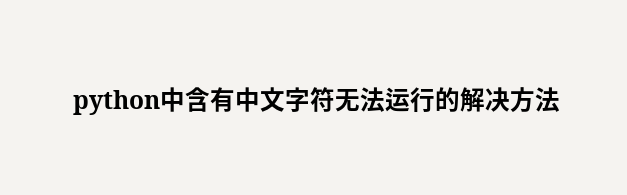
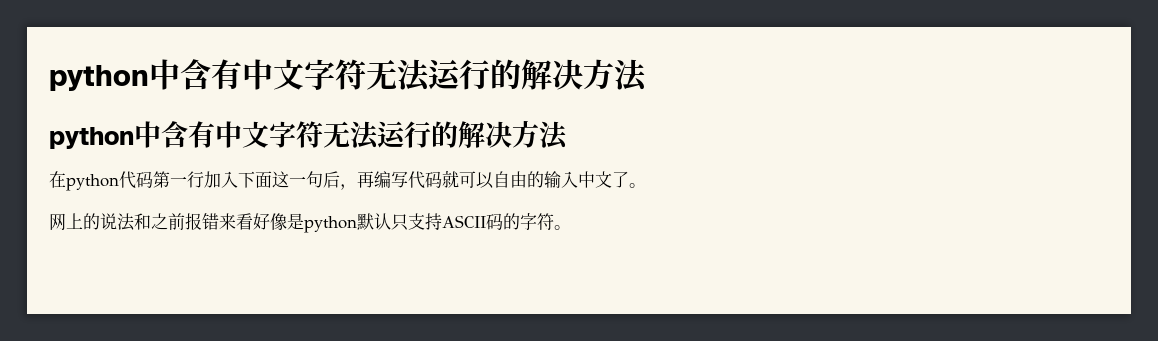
[73,87,560,115] python中含有中文字符无法运行的解决方法 -> [49,59,648,92] [49,120,569,150] [49,170,646,191] [49,213,571,233] python中含有中文字符无法运行的解决方法 // python中含有中文字符无法运行的解决方法 // 在python代码第一行加入下面这一句后，再编写代码就可以自由的输入中文了。 // 网上的说法和之前报错来看好像是python默认只支持ASCII码的字符。

